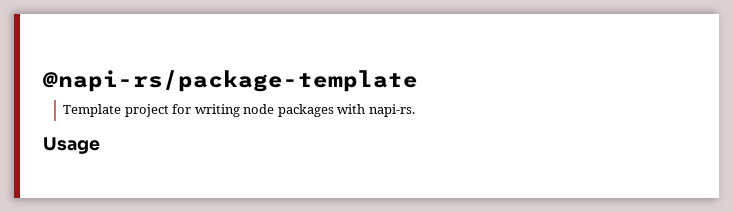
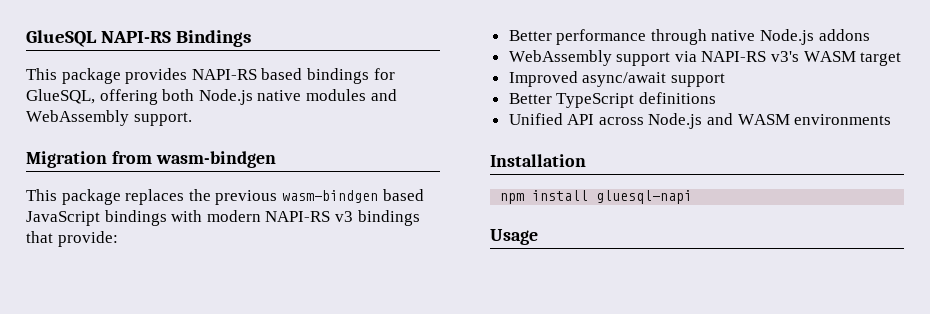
[43,70,418,92] [63,104,415,117] @napi-rs/package-template // Template project for writing node packages with napi-rs. -> [26,30,252,47] [26,68,395,84] [26,89,397,105] [26,110,192,126] [26,151,276,168] [26,189,424,205] [26,210,420,226] [26,231,118,247] [508,29,870,45] [508,50,902,66] [508,71,725,87] [508,92,716,108] [508,113,892,129] [490,154,586,167] [500,190,693,204] GlueSQL NAPI-RS Bindings // This package provides NAPI-RS based bindings for GlueSQL, offering both Node.js native modules and WebAssembly support. // Migration from wasm-bindgen // This package replaces the previous wasm-bindgen based JavaScript bindings with modern NAPI-RS v3 bindings that provide: // Better performance through native Node.js addons // WebAssembly support via NAPI-RS v3's WASM target // Improved async/await support // Better TypeScript definitions // Unified API across Node.js and WASM environments // Installation // npm install gluesql-napi

